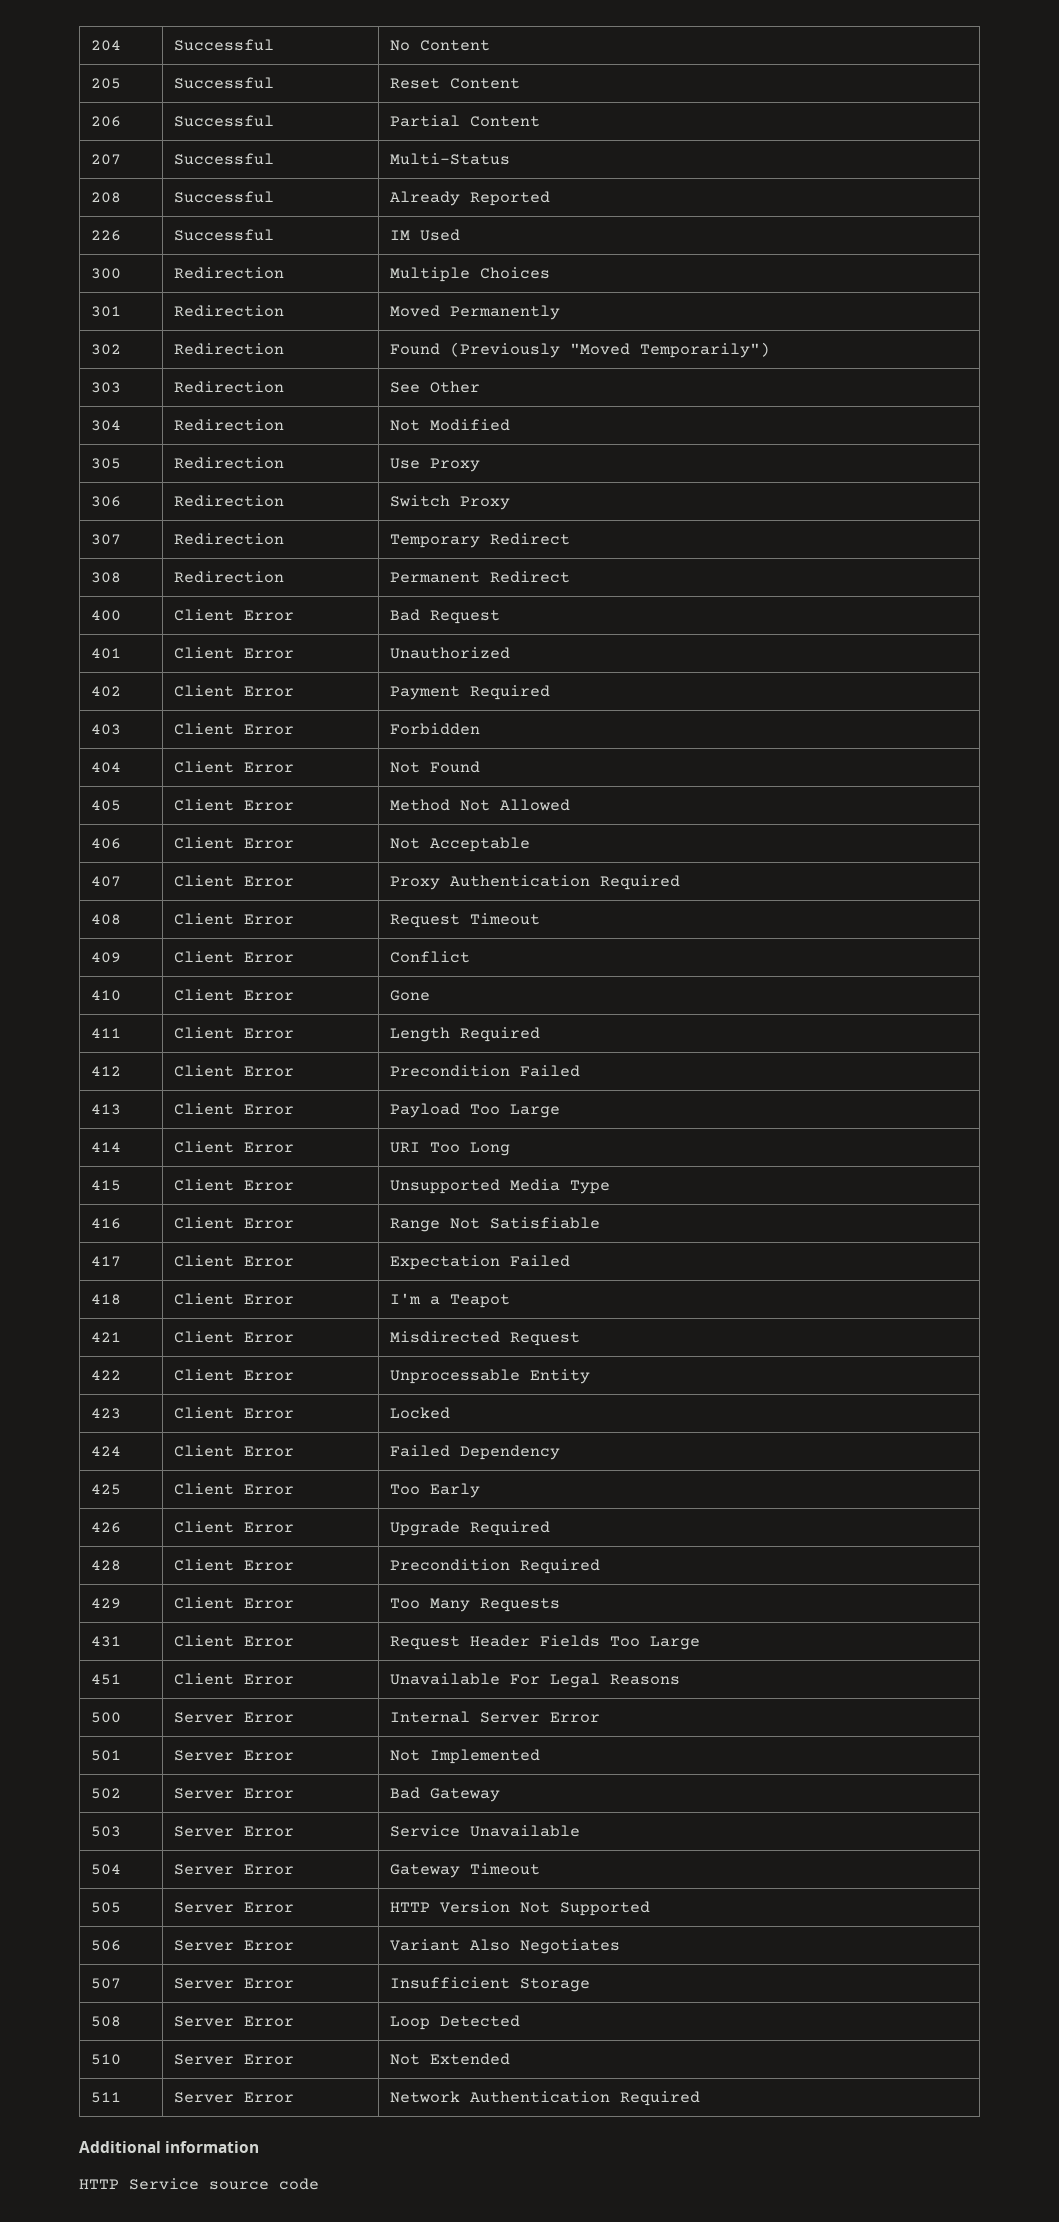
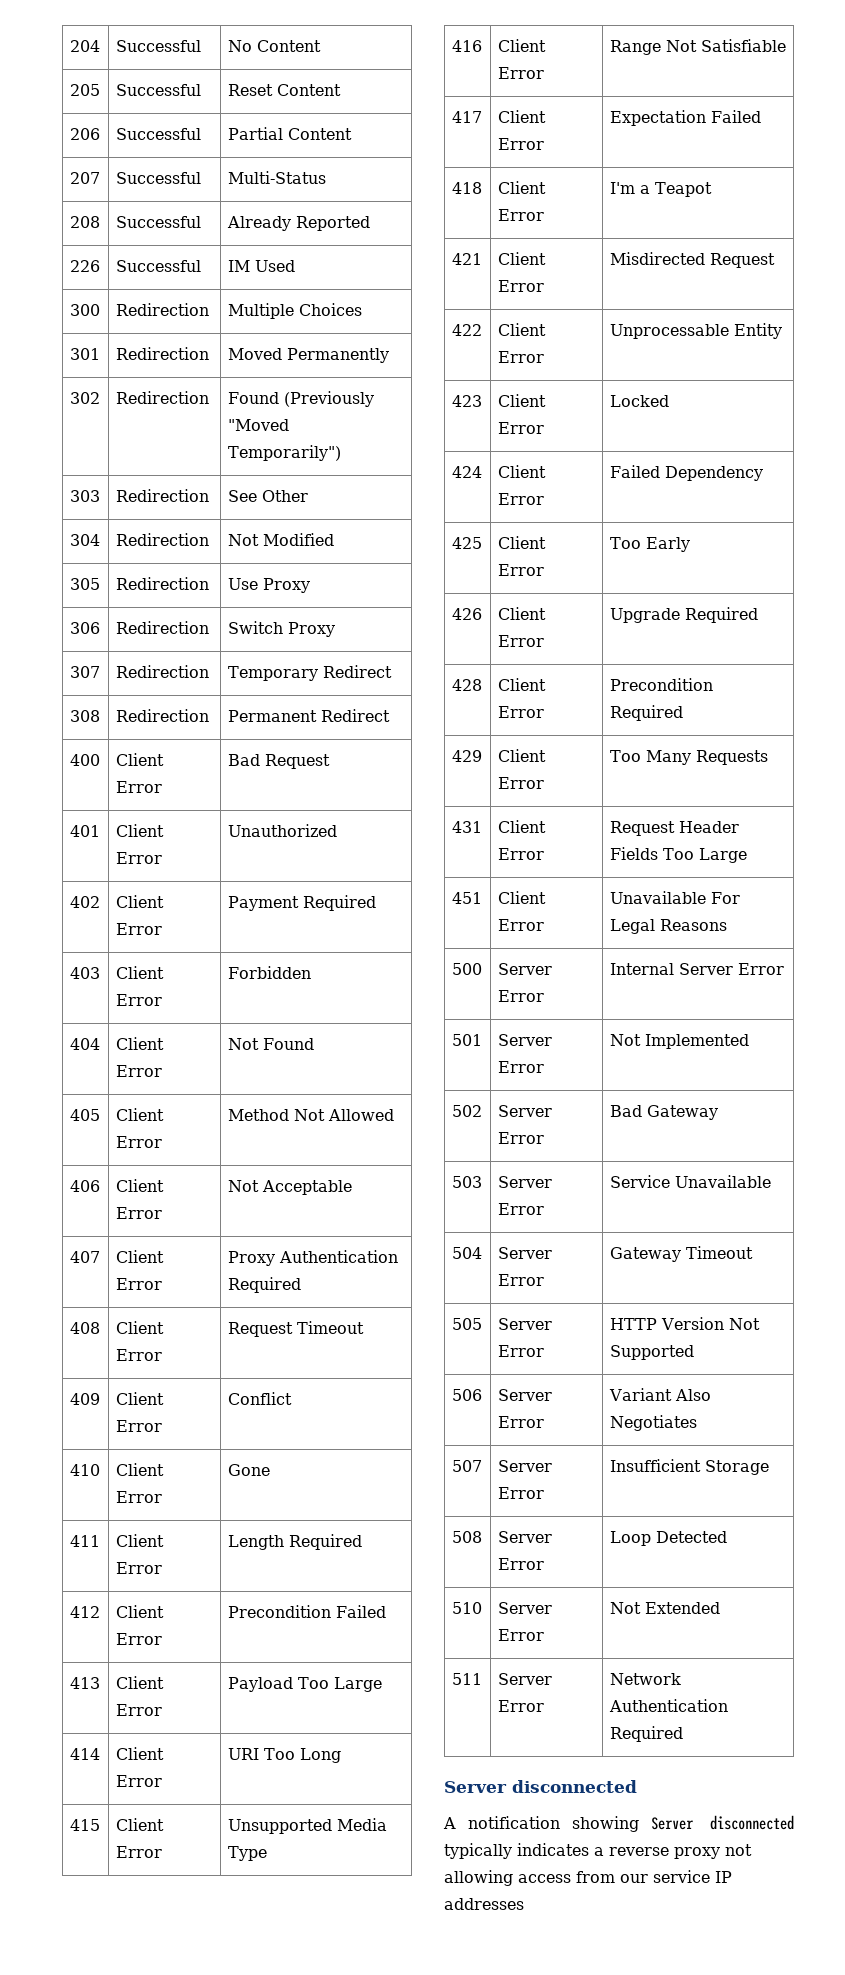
[79,2141,260,2153] [79,2178,319,2190] Additional information // HTTP Service source code -> [444,1780,637,1793] [443,1815,794,1832] [444,1843,752,1859] [444,1870,732,1886] [444,1898,524,1910] Server disconnected // A notification showing Server disconnected typically indicates a reverse proxy not allowing access from our service IP addresses

